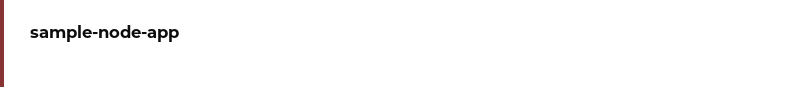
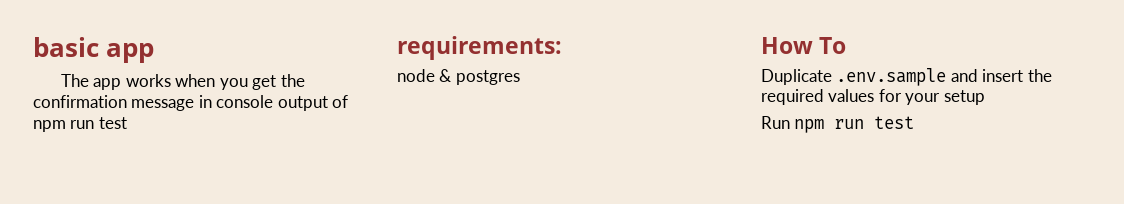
[30,25,179,42] sample-node-app -> [33,37,155,63] [61,74,305,90] [33,95,349,111] [33,117,127,132] [397,36,562,60] [397,69,520,85] [761,37,847,54] [761,68,1052,86] [761,89,985,105] [761,116,915,133] basic app // The app works when you get the confirmation message in console output of npm run test // requirements: // node & postgres // How To // Duplicate .env.sample and insert the required values for your setup // Run npm run test

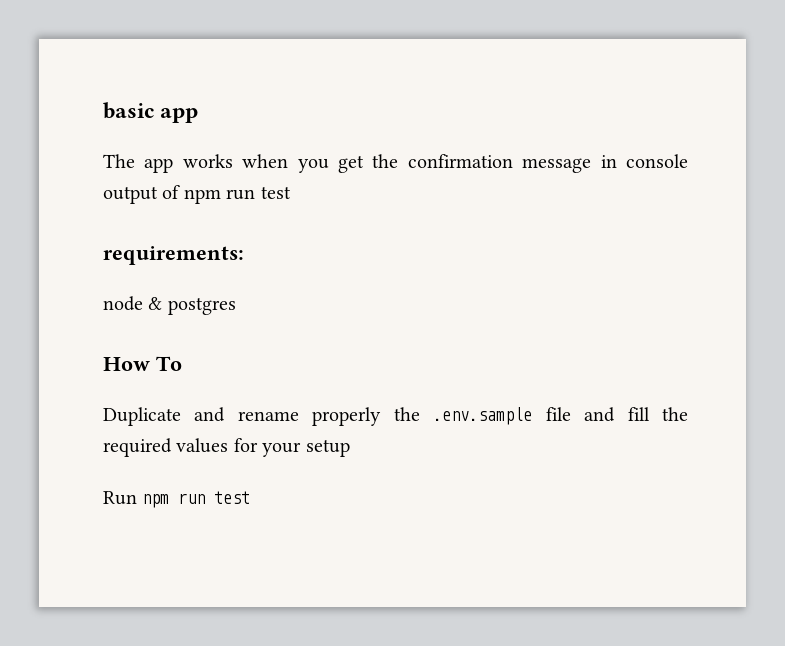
[836,68,1024,86] .env.sample and insert -> [194,407,650,426] and rename properly the .env.sample file and fill

